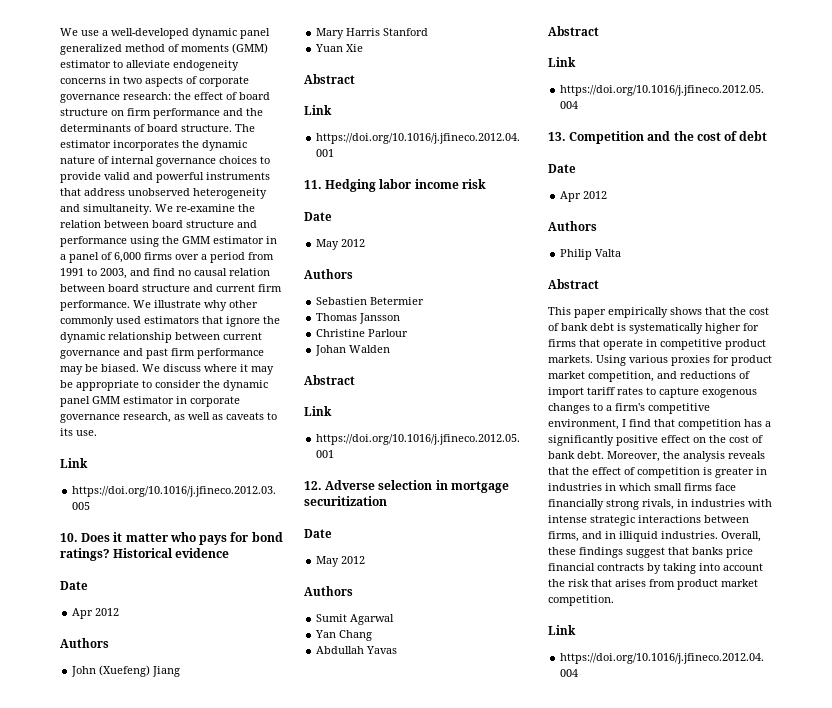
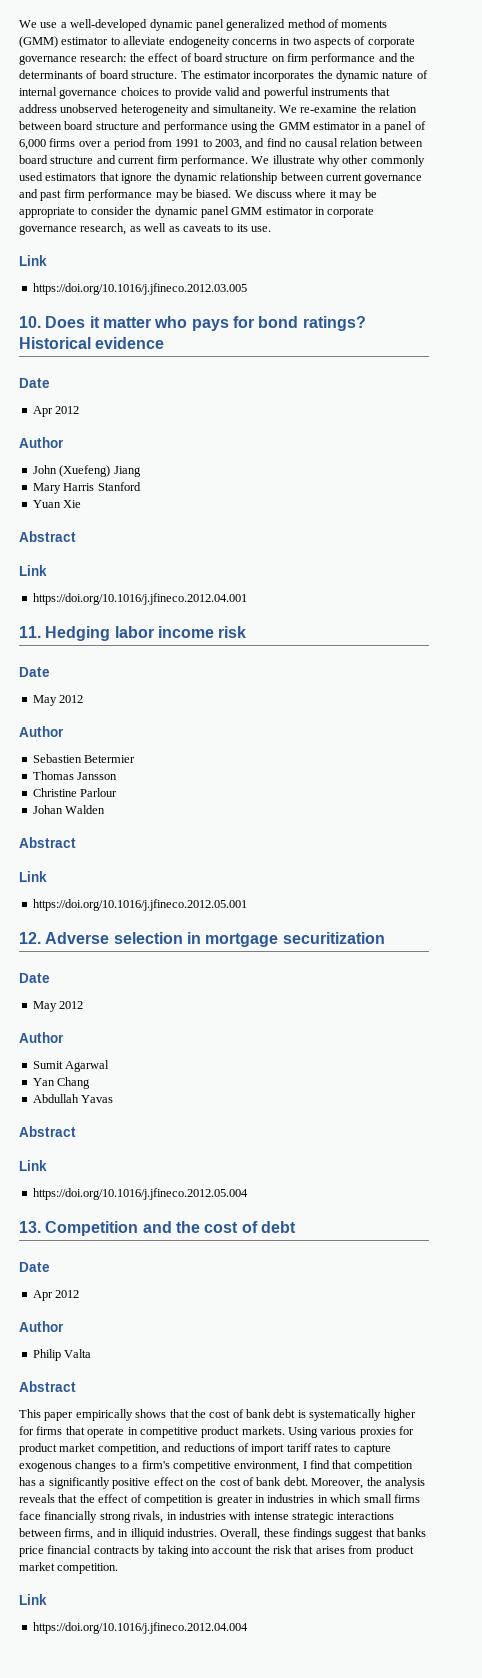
[60,638,109,648] Authors -> [19,437,64,448] Author
[304,269,353,279] Authors -> [19,726,64,737] Author
[304,586,353,596] Authors -> [19,1032,64,1043] Author
[548,221,597,231] Authors -> [19,1321,64,1332] Author

